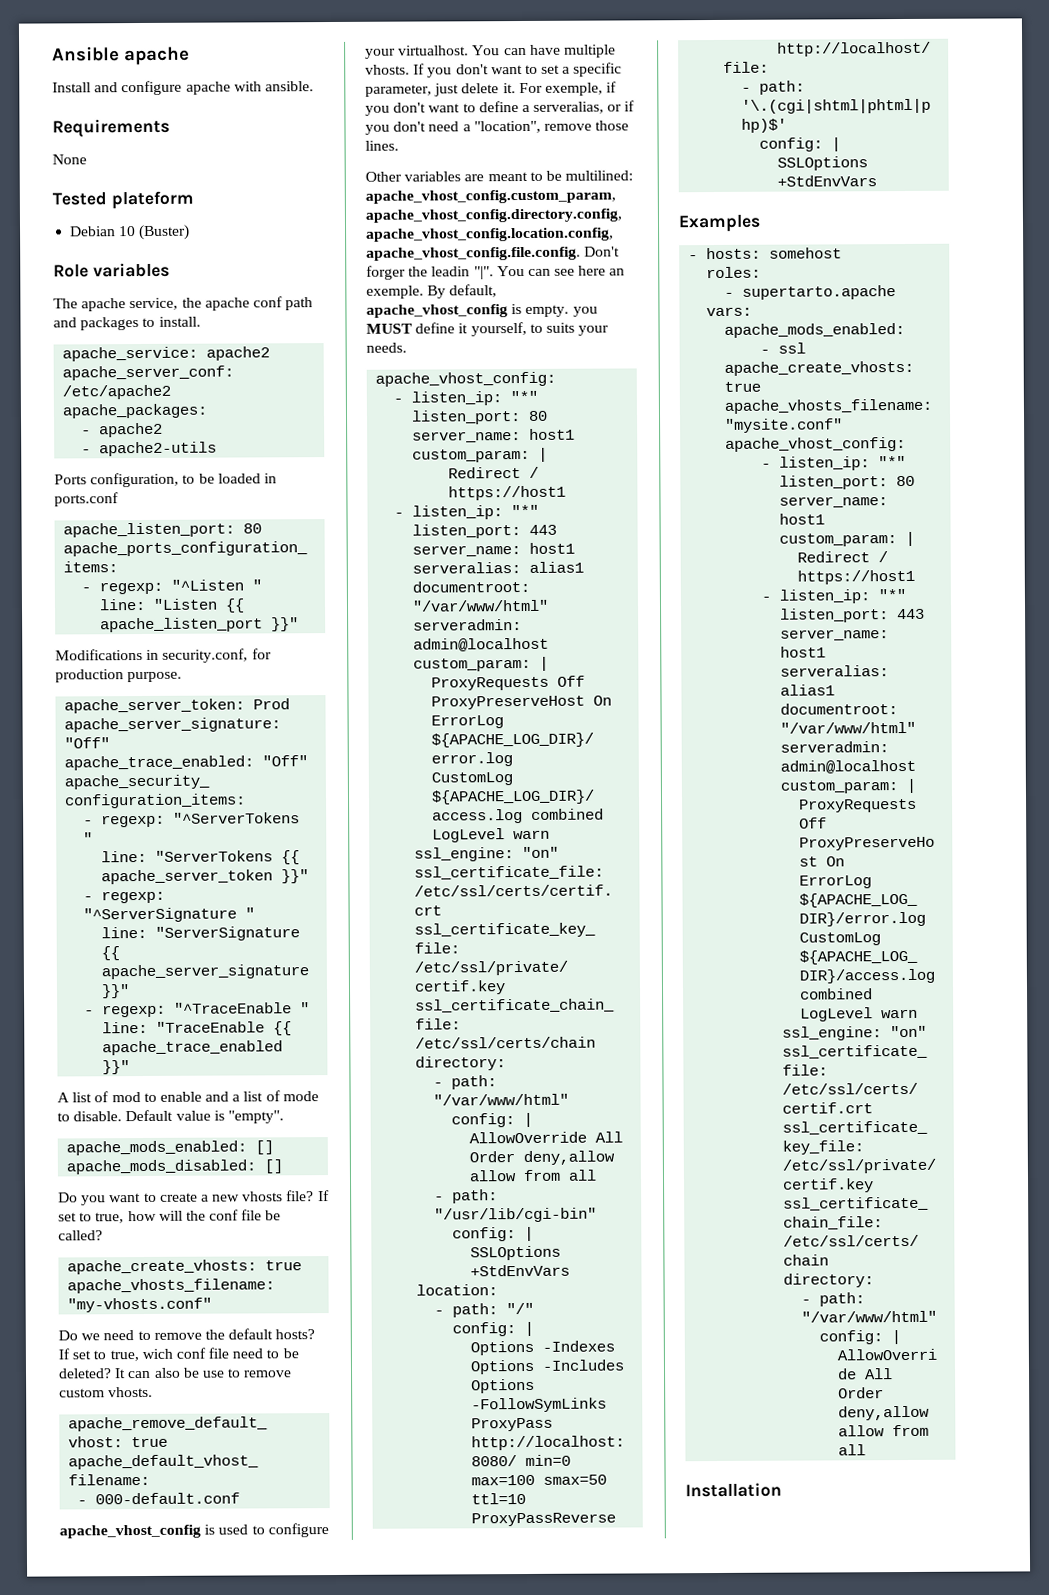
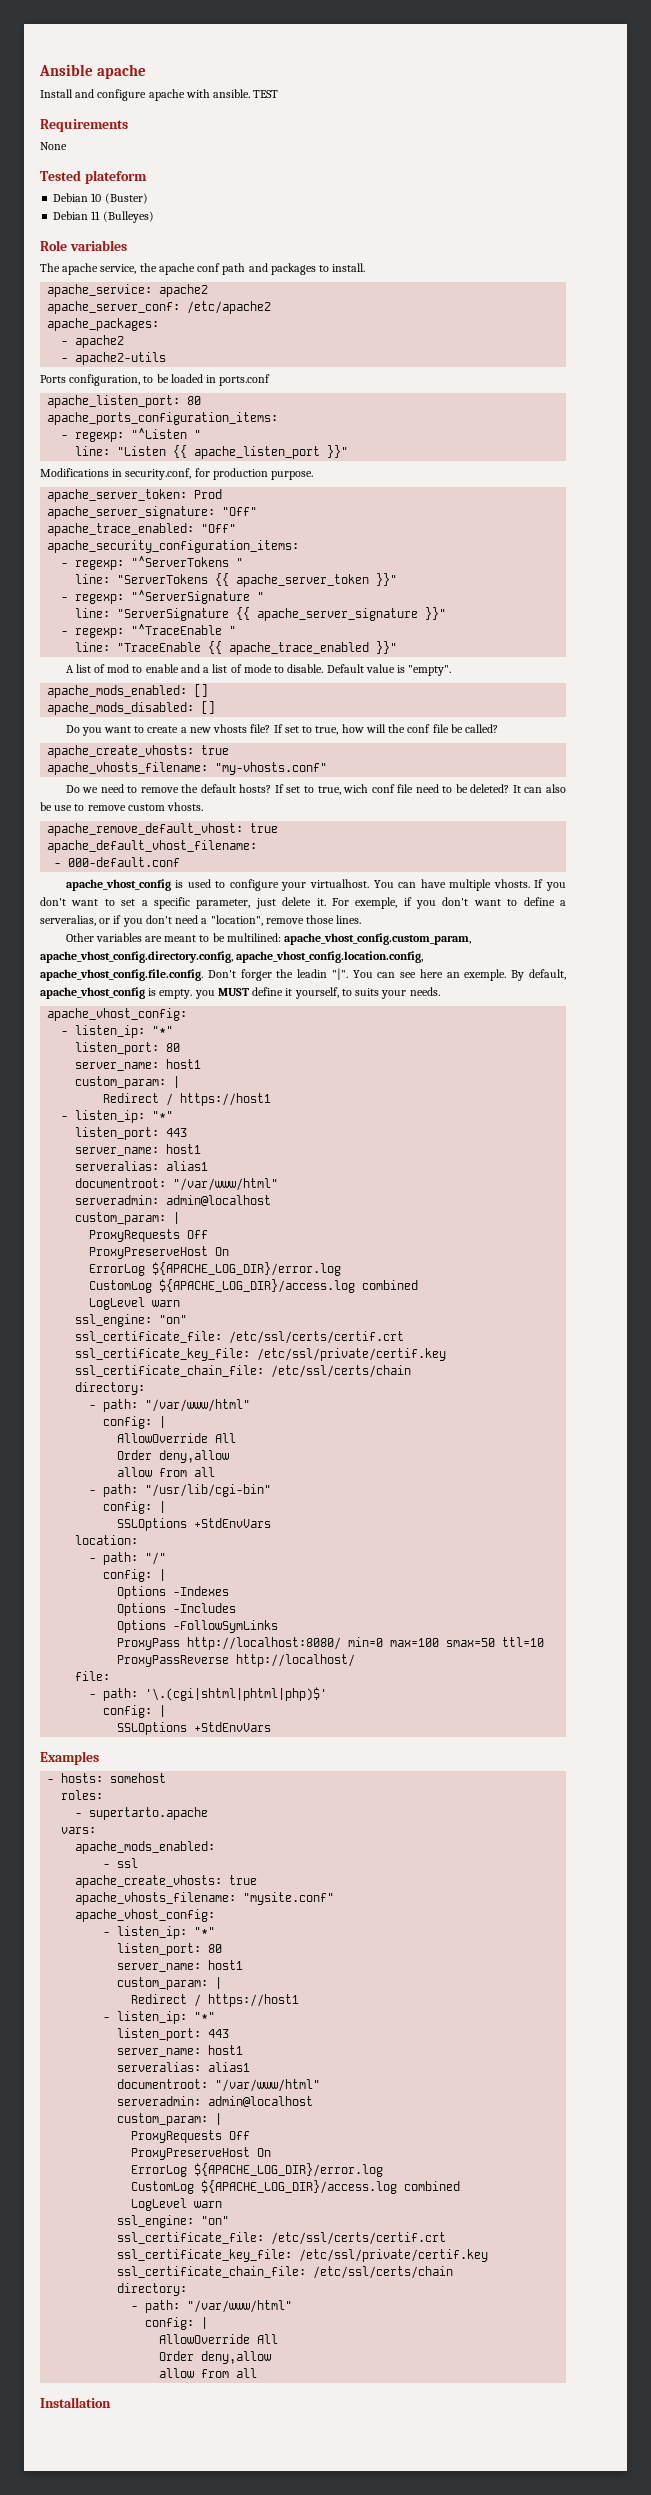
(314, 86) none -> [253,90,279,98] TEST
(191, 232) none -> [53,211,154,223] // Debian 11 (Bulleyes)

